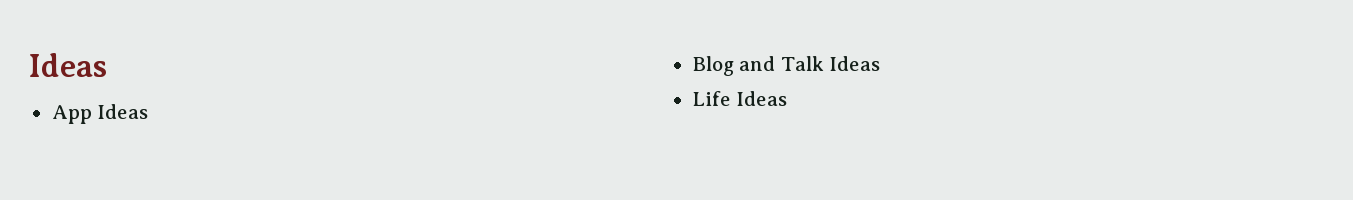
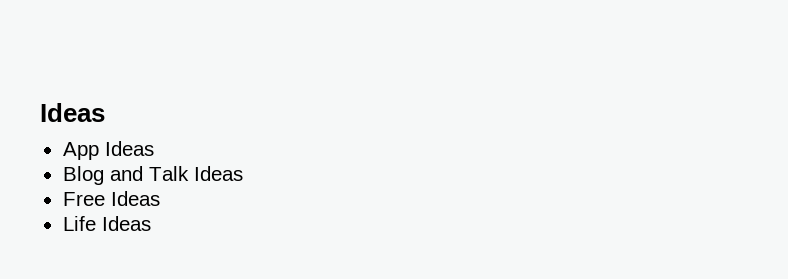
(881, 63) none -> [62,191,160,206] // Free Ideas

